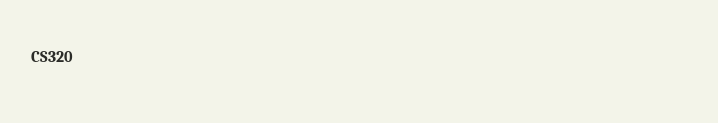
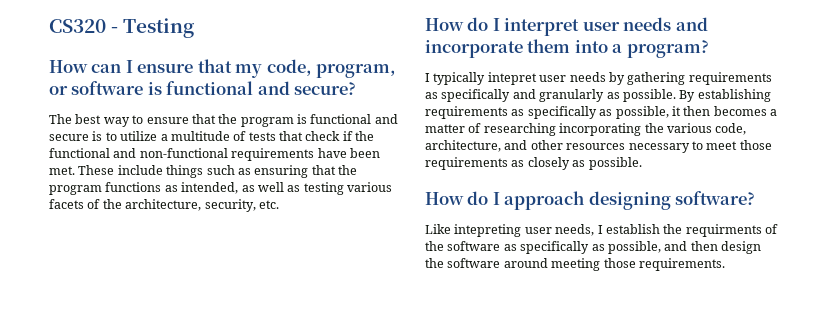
(73, 56) none -> [111,18,195,38] [49,59,397,78] [49,81,357,95] [49,114,398,127] [49,131,375,141] [49,148,380,161] [49,165,357,178] [49,182,392,195] [49,199,279,212] [425,17,708,36] [425,39,709,58] [425,72,772,85] [425,89,771,102] [425,106,777,119] [425,123,747,136] [425,140,772,153] [425,157,642,170] [425,191,756,210] [425,224,778,237] [425,241,761,254] [425,258,725,271] - Testing // How can I ensure that my code, program, or software is functional and secure? // The best way to ensure that the program is functional and secure is to utilize a multitude of tests that check if the functional and non-functional requirements have been met. These include things such as ensuring that the program functions as intended, as well as testing various facets of the architecture, security, etc. // How do I interpret user needs and incorporate them into a program? // I typically intepret user needs by gathering requirements as specifically and granularly as possible. By establishing requirements as specifically as possible, it then becomes a matter of researching incorporating the various code, architecture, and other resources necessary to meet those requirements as closely as possible. // How do I approach designing software? // Like intepreting user needs, I establish the requirments of the software as specifically as possible, and then design the software around meeting those requirements.

